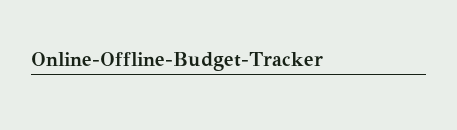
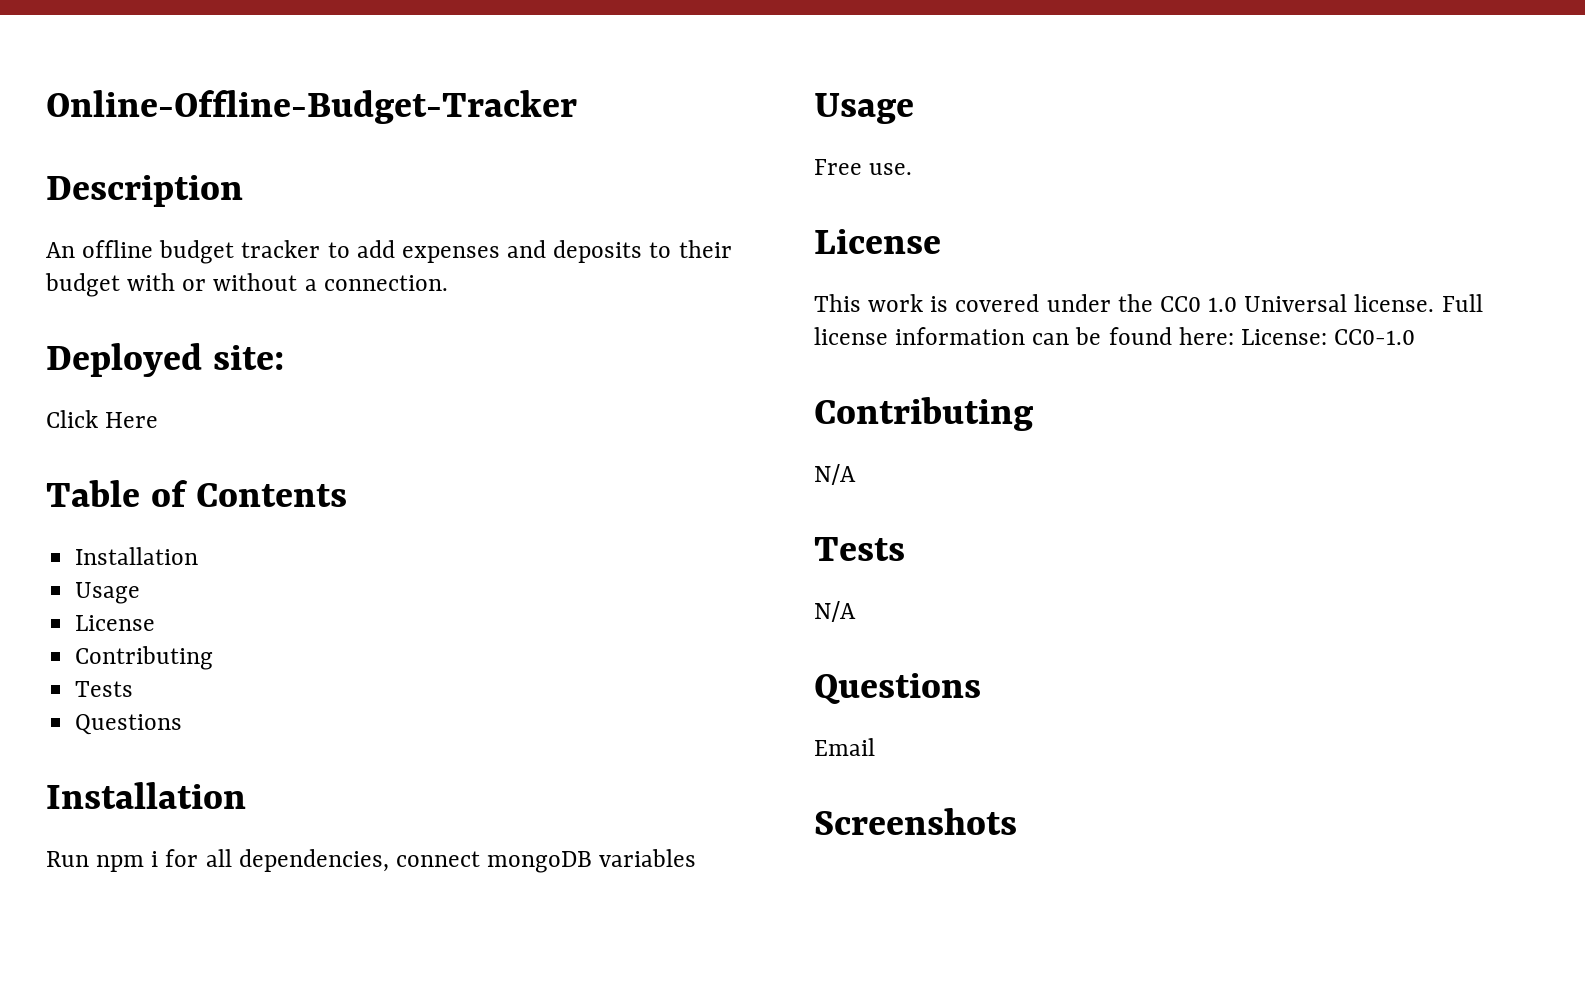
(323, 61) none -> [46,175,243,207] [46,240,732,264] [45,273,448,297] [46,343,285,377] [46,410,159,428] [46,480,348,507] [75,547,199,565] [75,582,141,604] [75,615,156,631] [75,646,214,670] [75,681,134,697] [75,714,183,735] [46,782,246,809] [46,849,697,873] [814,93,914,124] [814,159,913,175] [814,229,941,254] [814,294,1483,312] [814,327,1416,345] [814,397,1033,431] [814,464,856,485] [814,537,905,561] [814,601,856,622] [814,673,981,704] [814,738,875,756] [814,808,1017,835] // Description // An offline budget tracker to add expenses and deposits to their budget with or without a connection. // Deployed site: // Click Here // Table of Contents // Installation // Usage // License // Contributing // Tests // Questions // Installation // Run npm i for all dependencies, connect mongoDB variables // Usage // Free use. // License // This work is covered under the CC0 1.0 Universal license. Full license information can be found here: License: CC0-1.0 // Contributing // N/A // Tests // N/A // Questions // Email // Screenshots

